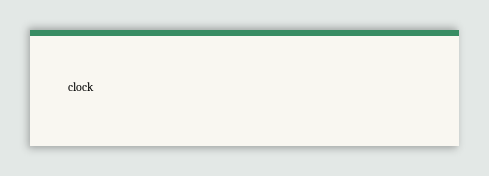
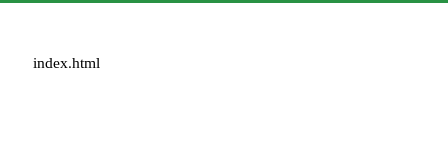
[68,82,94,91] clock -> [33,58,100,68] index.html

